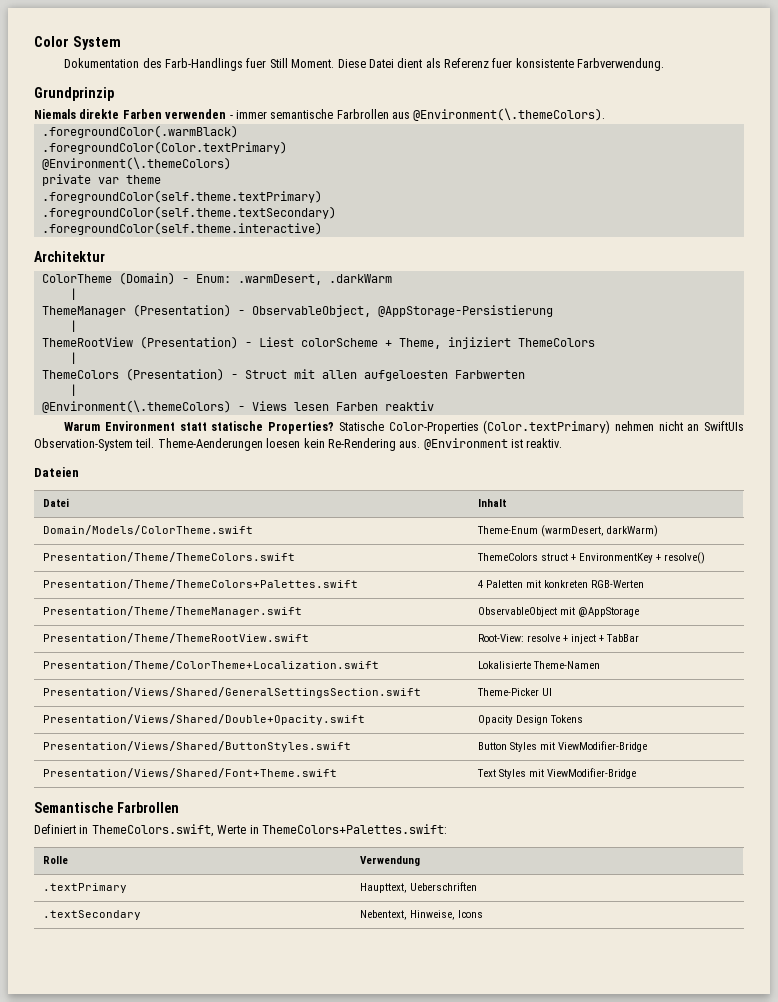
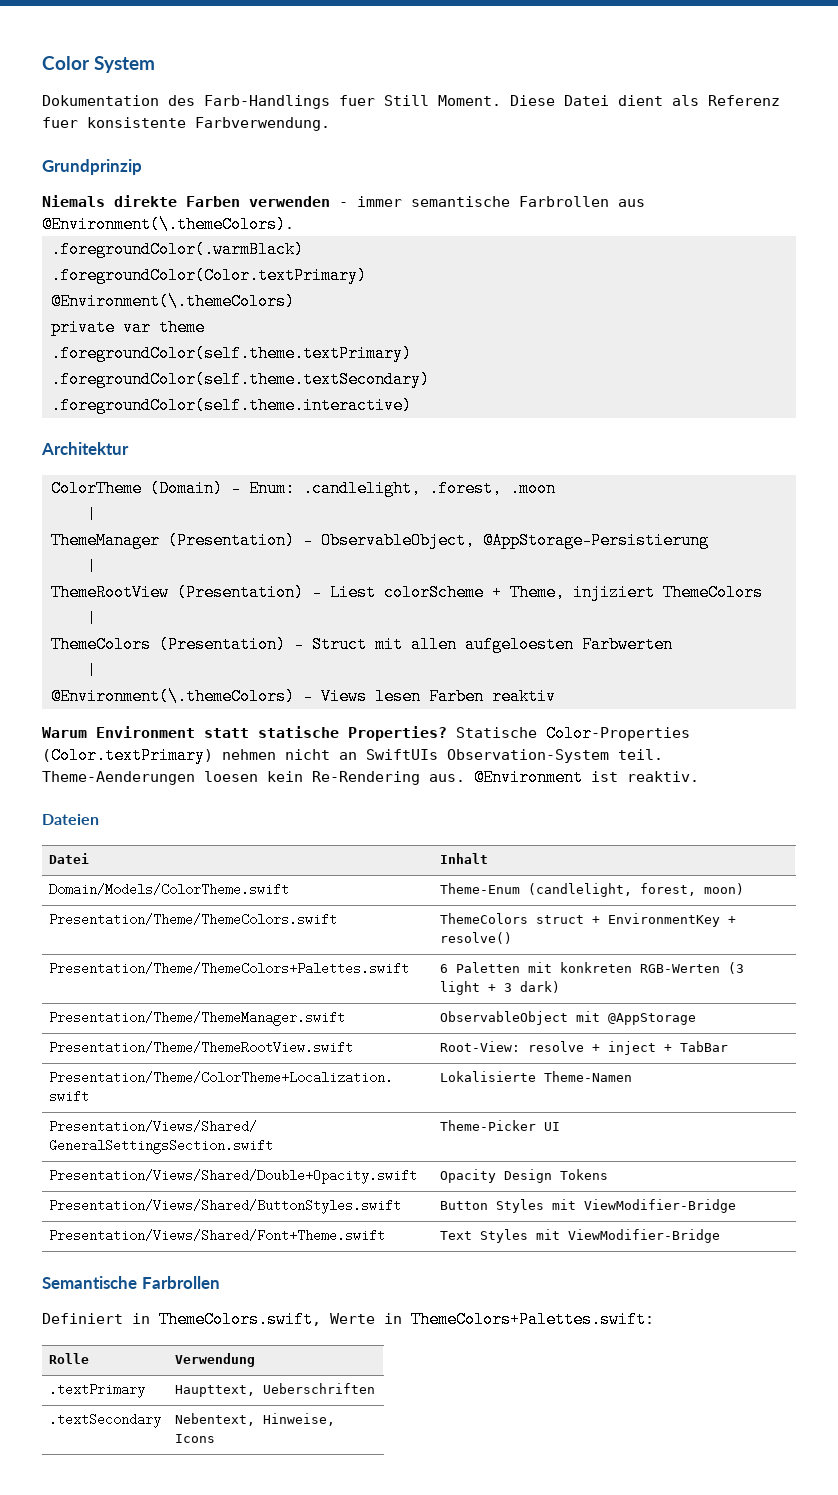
[237,274,392,285] .warmDesert, .darkWarm -> [302,480,556,497] .candlelight, .forest, .moon
[540,525,658,537] (warmDesert, darkWarm) -> [527,883,744,897] (candlelight, forest, moon)
[477,580,483,588] 4 -> [439,964,448,973] 6
(644, 584) none -> [727,962,744,974] [439,981,560,995] (3 light + 3 dark)

